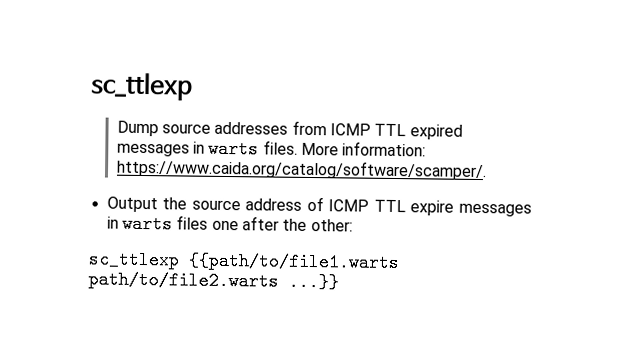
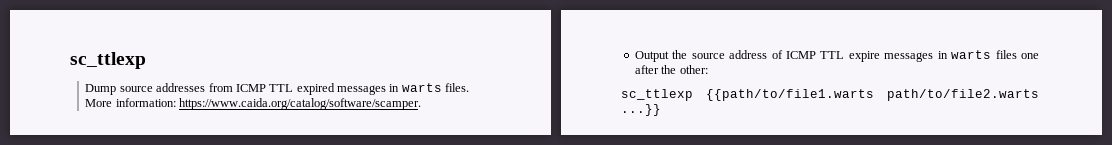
[115,158,487,181] https://www.caida.org/catalog/software/scamper/. -> [179,98,422,110] https://www.caida.org/catalog/software/scamper.

